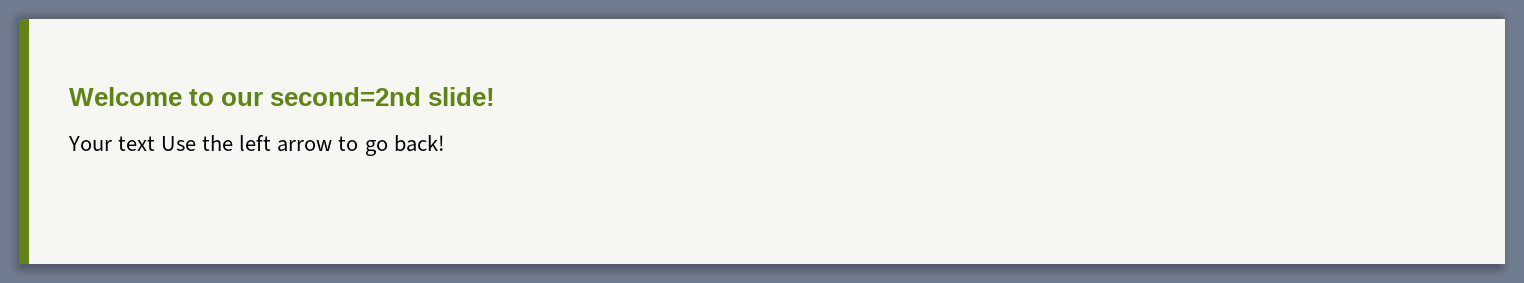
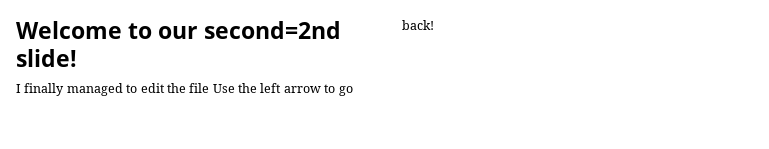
[68,136,156,151] Your text -> [16,83,210,96] I finally managed to edit the file

